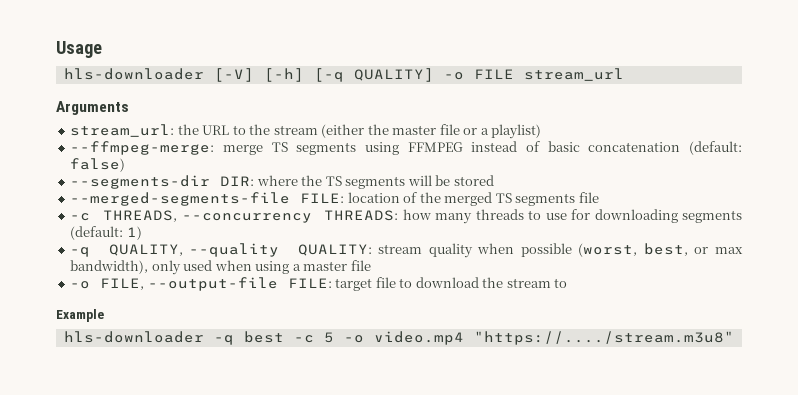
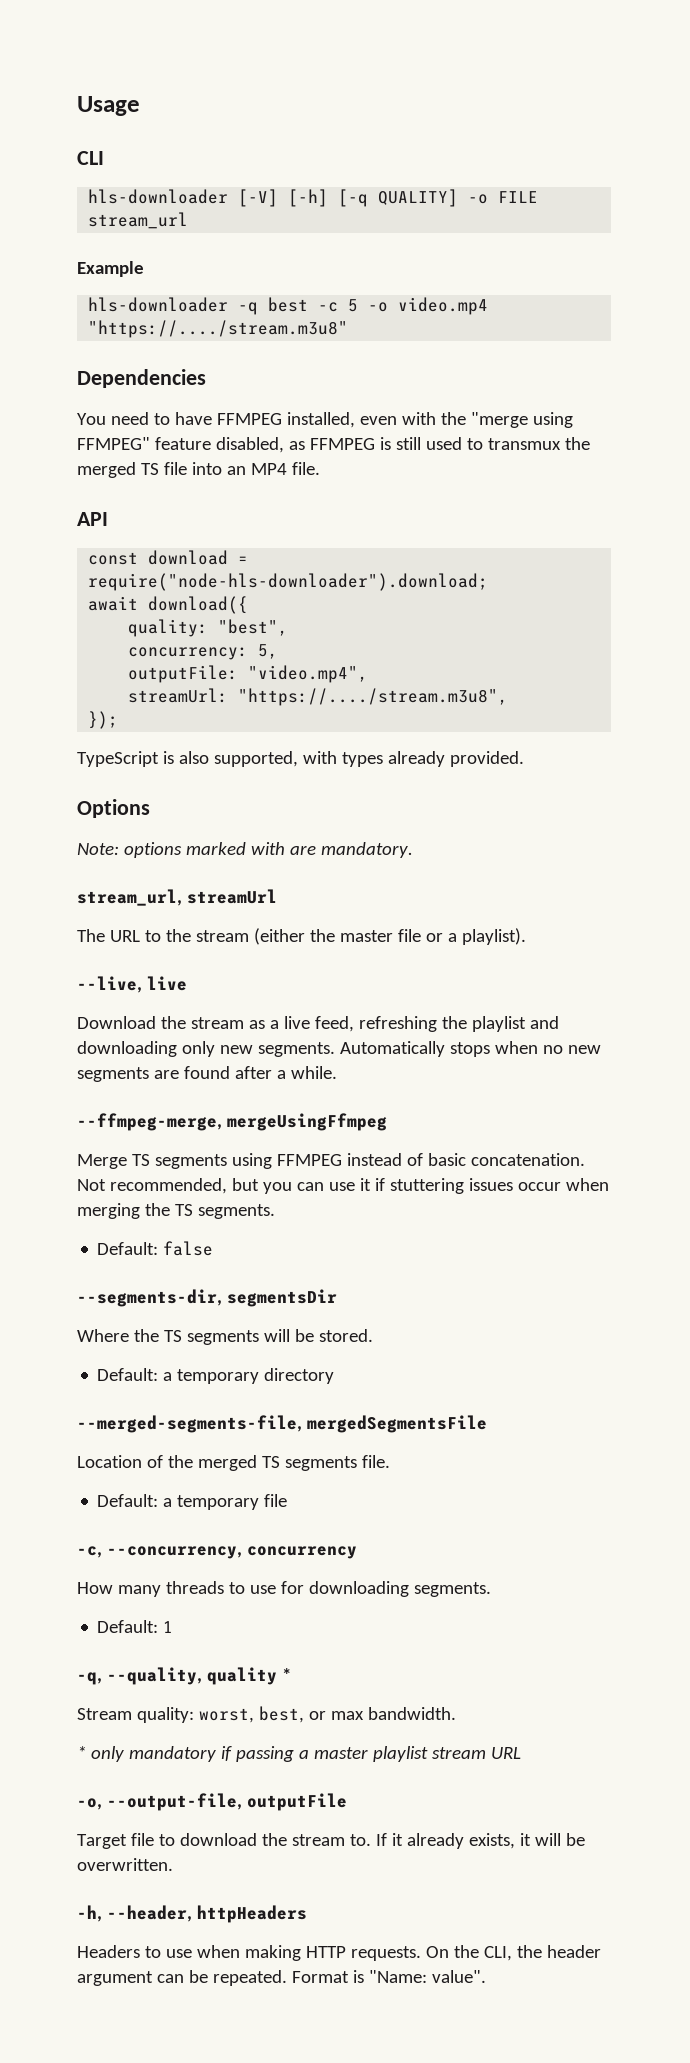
(102, 49) none -> [77,151,104,165] // CLI
[56,101,129,115] [70,124,542,139] [70,141,742,155] [70,158,126,172] [70,175,494,189] [70,192,599,206] [70,209,743,224] [70,226,142,240] [70,243,743,258] [70,260,371,275] [70,277,568,291] // Arguments // stream_url: the URL to the stream (either the master file or a playlist) // --ffmpeg-merge: merge TS segments using FFMPEG instead of basic concatenation (default: false) // --segments-dir DIR: where the TS segments will be stored // --merged-segments-file FILE: location of the merged TS segments file // -c THREADS, --concurrency THREADS: how many threads to use for downloading segments (default: 1) // -q QUALITY, --quality QUALITY: stream quality when possible (worst, best, or max bandwidth), only used when using a master file // -o FILE, --output-file FILE: target file to download the stream to -> (189, 220) none
(734, 338) none -> [77,369,206,388] [77,412,573,428] [77,437,590,453] [77,462,320,478] [77,512,108,526] [88,550,249,565] [88,573,489,591] [88,596,249,614] [128,619,289,637] [128,644,279,660] [128,665,369,683] [128,688,509,706] [88,711,119,729] [77,751,524,767] [77,799,150,818] [77,842,413,858] [77,889,277,906] [77,928,526,945] [77,976,187,993] [77,1016,559,1032] [77,1041,601,1057] [77,1066,337,1082] [77,1113,387,1131] [77,1153,585,1169] [77,1178,609,1194] [77,1203,275,1219] [97,1241,214,1256] [77,1289,337,1307] [77,1329,373,1345] [97,1368,335,1384] [77,1415,487,1433] [77,1455,390,1471] [97,1494,288,1510] [77,1546,357,1559] [77,1581,491,1597] [97,1620,174,1633] [77,1667,291,1685] [77,1706,456,1723] [77,1746,521,1762] [77,1793,347,1811] [77,1833,585,1849] [77,1858,173,1871] [77,1905,307,1923] [77,1945,601,1961] [77,1970,486,1986] // Dependencies // You need to have FFMPEG installed, even with the "merge using FFMPEG" feature disabled, as FFMPEG is still used to transmux the merged TS file into an MP4 file. // API // const download = require("node-hls-downloader").download; // await download({ // quality: "best", // concurrency: 5, // outputFile: "video.mp4", // streamUrl: "https://..../stream.m3u8", // }); // TypeScript is also supported, with types already provided. // Options // Note: options marked with are mandatory. // stream_url, streamUrl // The URL to the stream (either the master file or a playlist). // --live, live // Download the stream as a live feed, refreshing the playlist and downloading only new segments. Automatically stops when no new segments are found after a while. // --ffmpeg-merge, mergeUsingFfmpeg // Merge TS segments using FFMPEG instead of basic concatenation. Not recommended, but you can use it if stuttering issues occur when merging the TS segments. // Default: false // --segments-dir, segmentsDir // Where the TS segments will be stored. // Default: a temporary directory // --merged-segments-file, mergedSegmentsFile // Location of the merged TS segments file. // Default: a temporary file // -c, --concurrency, concurrency // How many threads to use for downloading segments. // Default: 1 // -q, --quality, quality * // Stream quality: worst, best, or max bandwidth. // * only mandatory if passing a master playlist stream URL // -o, --output-file, outputFile // Target file to download the stream to. If it already exists, it will be overwritten. // -h, --header, httpHeaders // Headers to use when making HTTP requests. On the CLI, the header argument can be repeated. Format is "Name: value".

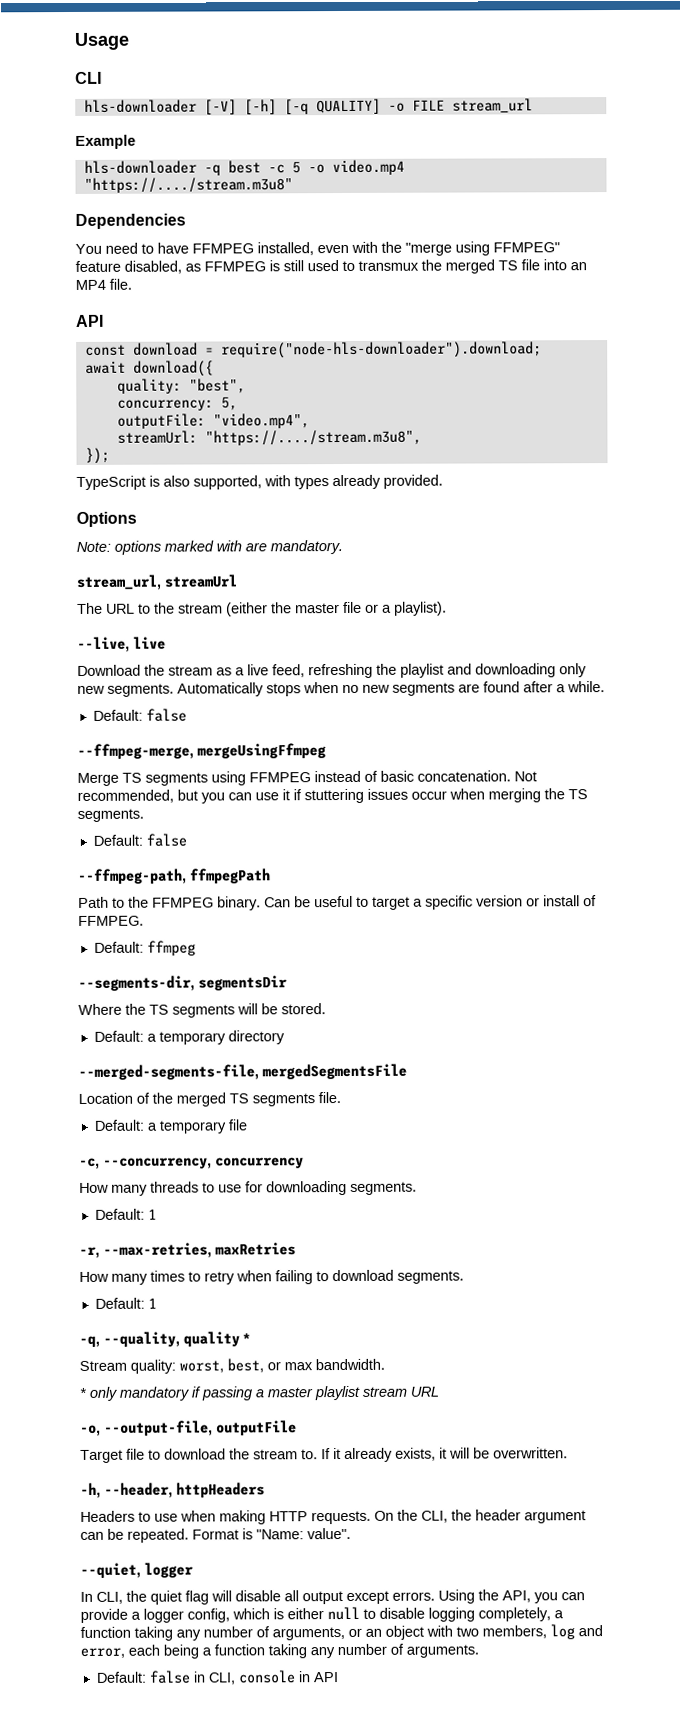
(337, 1072) none -> [92,708,187,722] // Default: false
(214, 1248) none -> [78,868,271,884] [78,895,597,911] [78,915,144,926] [93,940,196,956] // --ffmpeg-path, ffmpegPath // Path to the FFMPEG binary. Can be useful to target a specific version or install of FFMPEG. // Default: ffmpeg
(174, 1627) none -> [79,1242,296,1258] [79,1269,464,1285] [94,1297,157,1309] // -r, --max-retries, maxRetries // How many times to retry when failing to download segments. // Default: 1
(486, 1976) none -> [80,1562,194,1578] [80,1589,585,1605] [80,1606,564,1623] [80,1624,603,1641] [80,1643,479,1659] [95,1670,339,1685] // --quiet, logger // In CLI, the quiet flag will disable all output except errors. Using the API, you can provide a logger config, which is either null to disable logging completely, a function taking any number of arguments, or an object with two members, log and error, each being a function taking any number of arguments. // Default: false in CLI, console in API

